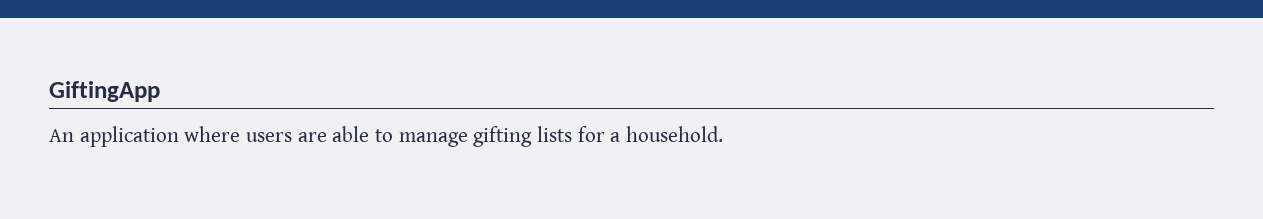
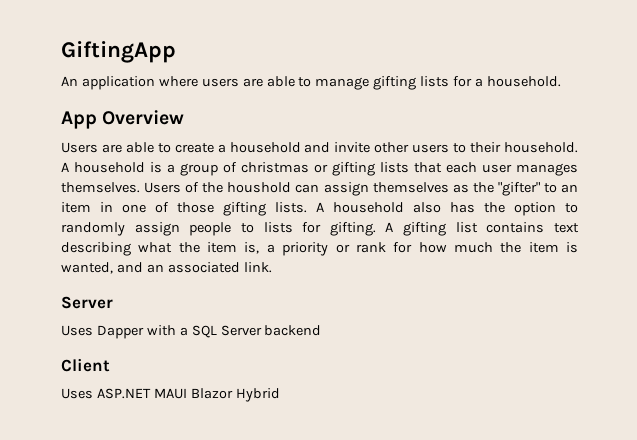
(724, 134) none -> [61,110,185,129] [61,142,578,153] [61,162,578,176] [61,182,578,196] [61,202,578,216] [61,222,579,236] [61,242,578,256] [61,262,272,274] [61,296,113,309] [61,325,322,339] [61,358,110,372] [61,388,280,402] // App Overview // Users are able to create a household and invite other users to their household. A household is a group of christmas or gifting lists that each user manages themselves. Users of the houshold can assign themselves as the "gifter" to an item in one of those gifting lists. A household also has the option to randomly assign people to lists for gifting. A gifting list contains text describing what the item is, a priority or rank for how much the item is wanted, and an associated link. // Server // Uses Dapper with a SQL Server backend // Client // Uses ASP.NET MAUI Blazor Hybrid

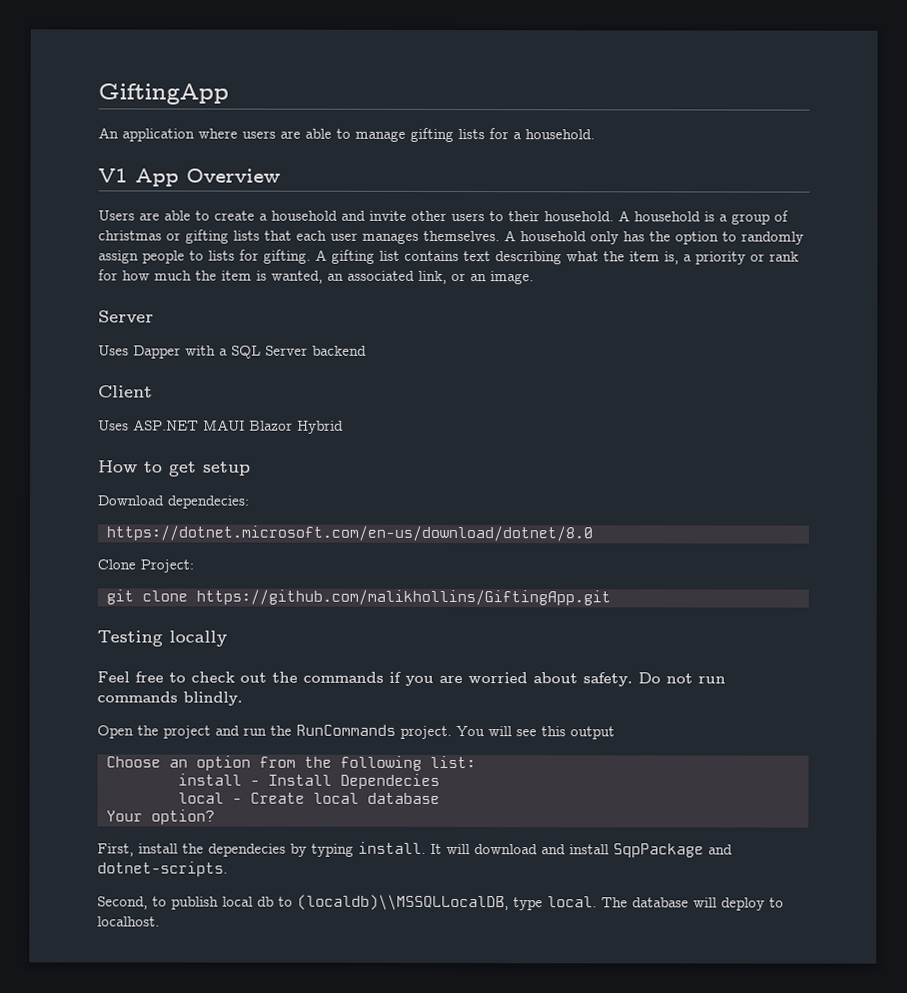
(561, 81) none -> [98,168,128,183] V1
[144,182,578,196] [61,202,441,216] Users of the houshold can assign themselves as the "gifter" to an item in one of those gifting lists. A household also -> [504,230,619,245] A household only
[116,262,143,273] and -> (323, 277) none
[243,262,272,273] link. -> [418,270,534,285] link, or an image.
(280, 395) none -> [98,460,251,477] [97,495,250,509] [105,525,593,542] [97,559,194,573] [105,589,611,606] [97,630,227,647] [97,671,726,687] [97,691,243,706] [97,724,615,740] [105,755,476,771] [177,773,440,789] [177,792,440,804] [105,809,215,825] [97,841,733,858] [97,861,228,877] [97,894,784,911] [97,916,160,927] // How to get setup // Download dependecies: // https://dotnet.microsoft.com/en-us/download/dotnet/8.0 // Clone Project: // git clone https://github.com/malikhollins/GiftingApp.git // Testing locally // Feel free to check out the commands if you are worried about safety. Do not run commands blindly. // Open the project and run the RunCommands project. You will see this output // Choose an option from the following list: // install - Install Dependecies // local - Create local database // Your option? // First, install the dependecies by typing install. It will download and install SqpPackage and dotnet-scripts. // Second, to publish local db to (localdb)\\MSSQLLocalDB, type local. The database will deploy to localhost.

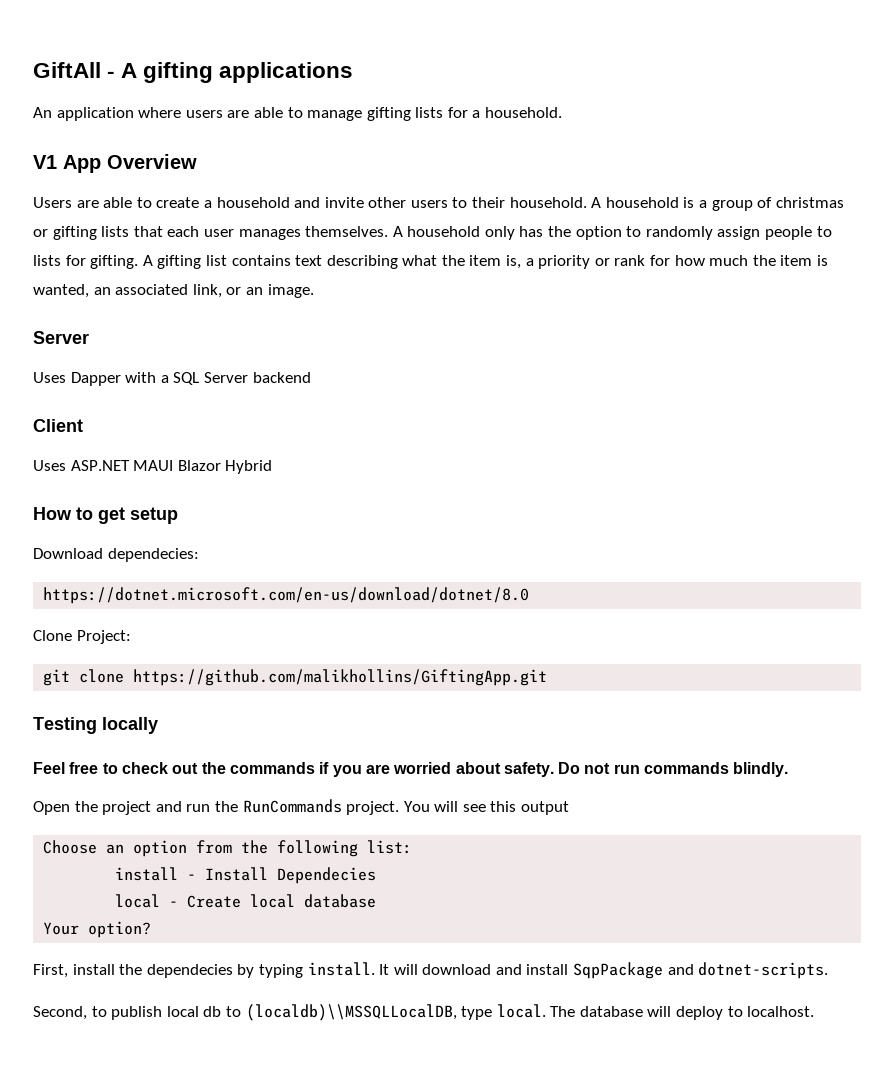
[98,83,229,105] GiftingApp -> [33,62,354,83] GiftAll - A gifting applications

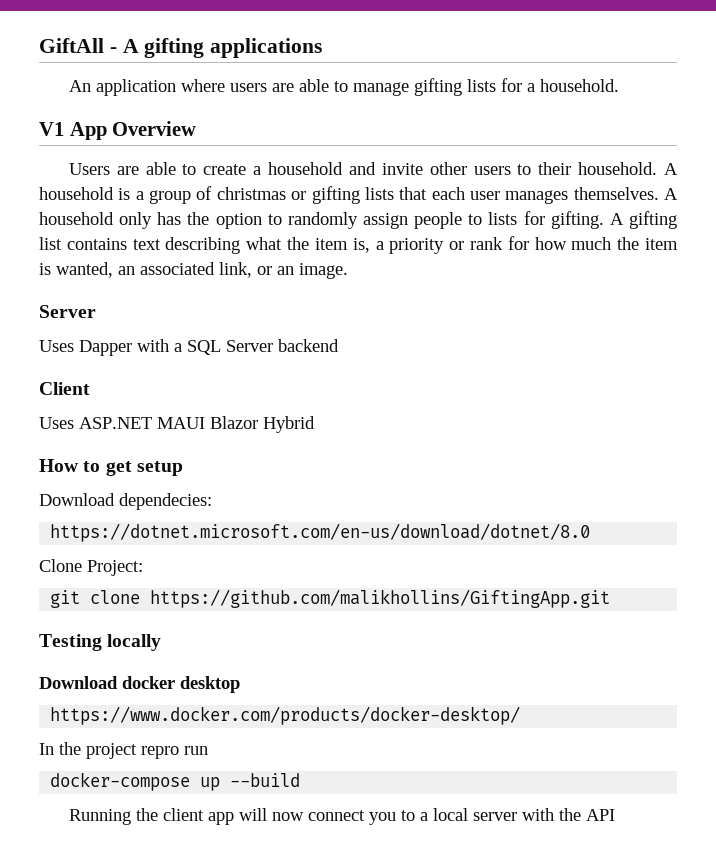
[33,762,789,777] [33,801,70,815] Feel free to check out the commands if you are worried about safety. Do not run commands blindly. // Open -> [39,676,240,693] [50,706,521,725] [39,743,54,755] Download docker desktop // https://www.docker.com/products/docker-desktop/ // In
[155,799,570,815] [43,840,413,857] [115,867,377,884] [115,894,377,908] [43,921,152,938] [33,962,829,979] [33,1004,815,1021] and run the RunCommands project. You will see this output // Choose an option from the following list: // install - Install Dependecies // local - Create local database // Your option? // First, install the dependecies by typing install. It will download and install SqpPackage and dotnet-scripts. // Second, to publish local db to (localdb)\\MSSQLLocalDB, type local. The database will deploy to localhost. -> [141,746,208,759] [50,772,301,791] [68,808,615,825] repro run // docker-compose up --build // Running the client app will now connect you to a local server with the API

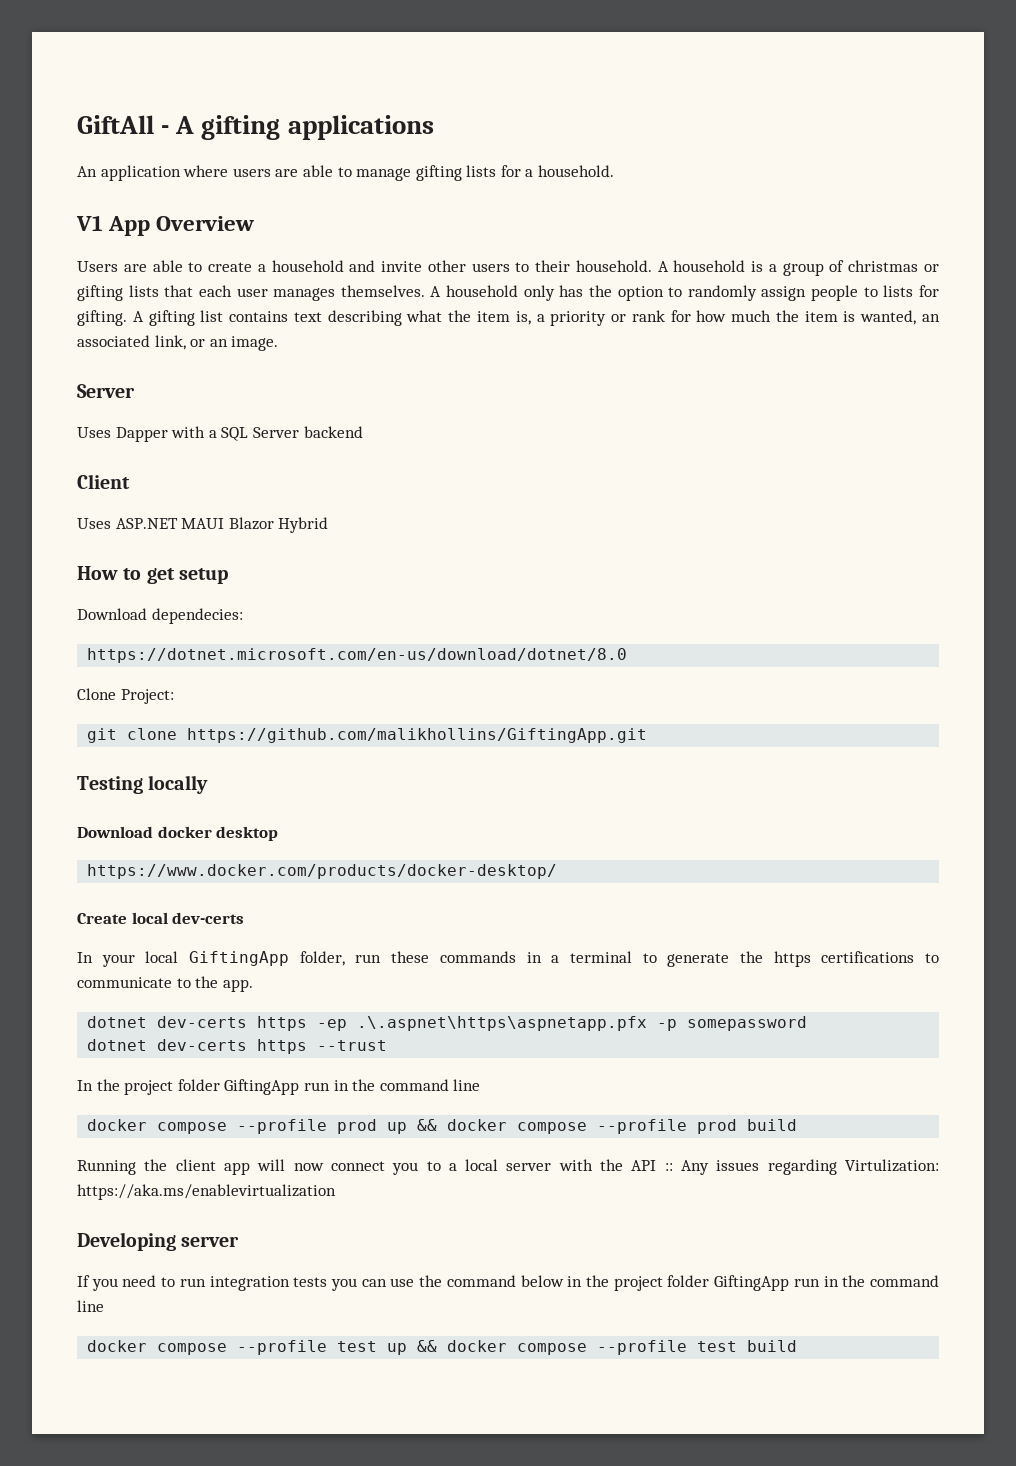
(521, 715) none -> [77,912,245,924] [77,951,939,967] [77,976,253,992] [87,1016,808,1031] [87,1039,388,1054] // Create local dev-certs // In your local GiftingApp folder, run these commands in a terminal to generate the https certifications to communicate to the app. // dotnet dev-certs https -ep .\.aspnet\https\aspnetapp.pfx -p somepassword // dotnet dev-certs https --trust
[141,746,208,759] [50,772,301,791] repro run // docker-compose up --build -> [177,1079,481,1095] [87,1119,798,1134] folder GiftingApp run in the command line // docker compose --profile prod up && docker compose --profile prod build
(615, 815) none -> [664,1159,939,1175] [77,1184,336,1200] [77,1232,240,1251] [77,1275,939,1291] [77,1300,104,1312] [87,1340,798,1355] :: Any issues regarding Virtulization: https://aka.ms/enablevirtualization // Developing server // If you need to run integration tests you can use the command below in the project folder GiftingApp run in the command line // docker compose --profile test up && docker compose --profile test build

